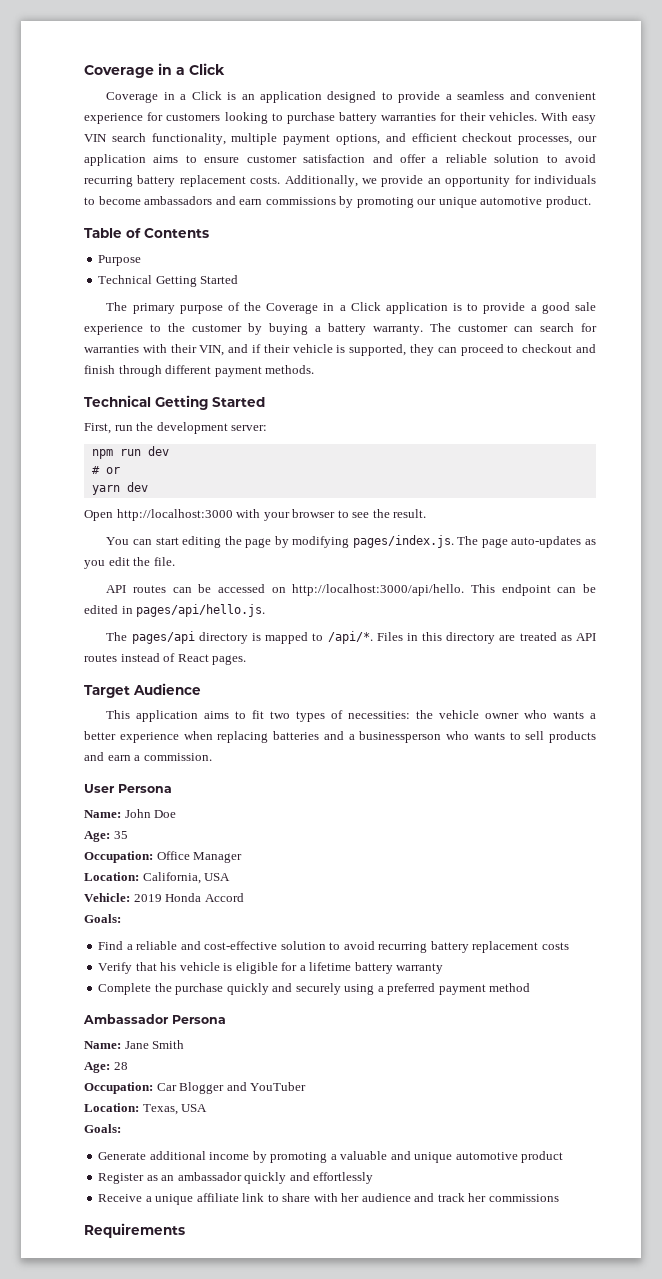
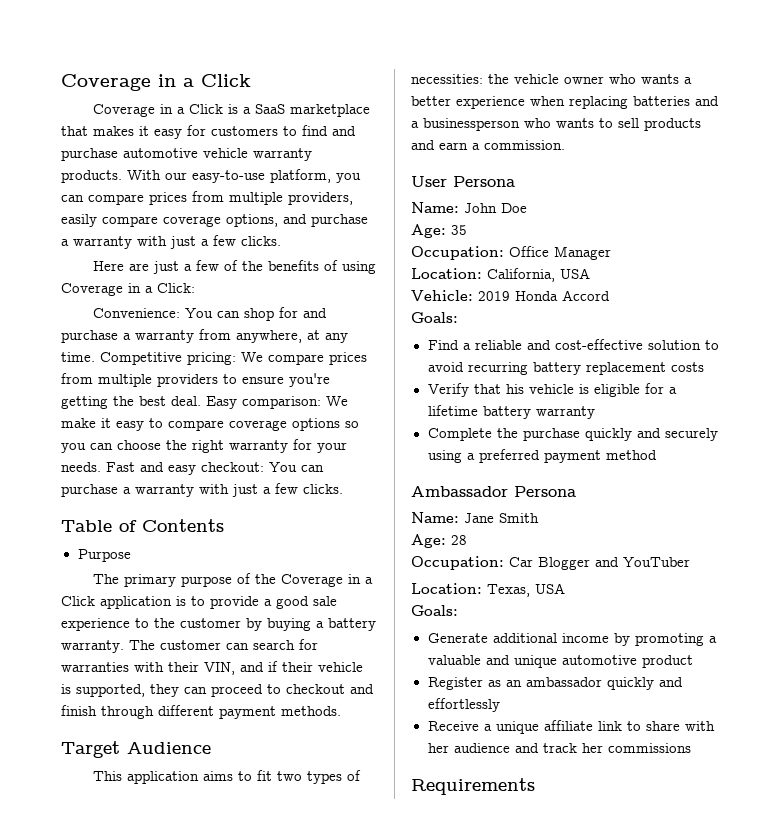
[241,91,596,103] [84,112,596,124] [84,133,597,145] [84,154,597,166] [84,175,596,187] [84,196,591,208] an application designed to provide a seamless and convenient experience for customers looking to purchase battery warranties for their vehicles. With easy VIN search functionality, multiple payment options, and efficient checkout processes, our application aims to ensure customer satisfaction and offer a reliable solution to avoid recurring battery replacement costs. Additionally, we provide an opportunity for individuals to become ambassadors and earn commissions by promoting our unique automotive product. -> [242,104,370,117] [61,125,356,139] [61,148,312,161] [61,169,361,183] [61,191,353,205] [61,214,368,227] [61,235,281,249] [92,260,376,274] [61,283,195,296] [92,307,327,321] [61,329,348,343] [61,352,367,365] [61,373,330,387] [61,396,348,409] [61,418,359,431] [61,439,347,453] [61,462,324,475] [61,483,343,497] a SaaS marketplace that makes it easy for customers to find and purchase automotive vehicle warranty products. With our easy-to-use platform, you can compare prices from multiple providers, easily compare coverage options, and purchase a warranty with just a few clicks. // Here are just a few of the benefits of using Coverage in a Click: // Convenience: You can shop for and purchase a warranty from anywhere, at any time. Competitive pricing: We compare prices from multiple providers to ensure you're getting the best deal. Easy comparison: We make it easy to compare coverage options so you can choose the right warranty for your needs. Fast and easy checkout: You can purchase a warranty with just a few clicks.
[98,275,239,287] // Technical Getting Started -> (131, 555) none
[84,395,265,410] [84,422,268,434] [91,446,169,459] [91,466,120,474] [91,482,148,495] [84,509,427,521] [106,535,597,548] [84,557,175,569] [106,584,596,596] [84,604,266,617] [106,631,596,644] [84,653,247,665] // Technical Getting Started // First, run the development server: // npm run dev // # or // yarn dev // Open http://localhost:3000 with your browser to see the result. // You can start editing the page by modifying pages/index.js. The page auto-updates as you edit the file. // API routes can be accessed on http://localhost:3000/api/hello. This endpoint can be edited in pages/api/hello.js. // The pages/api directory is mapped to /api/*. Files in this directory are treated as API routes instead of React pages. -> (341, 711) none

